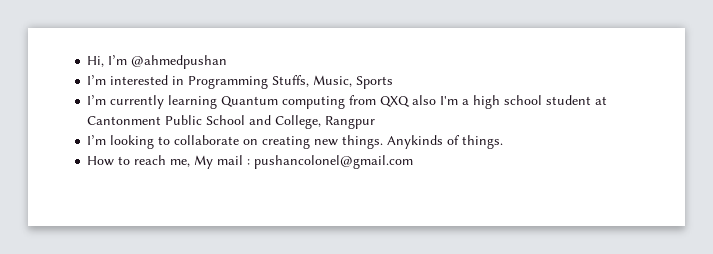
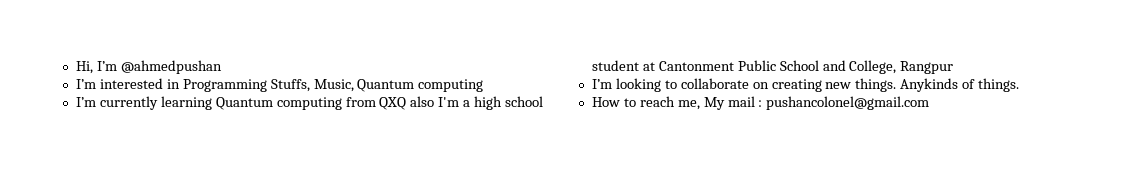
[356,76,394,89] Sports -> [357,79,484,92] Quantum computing

